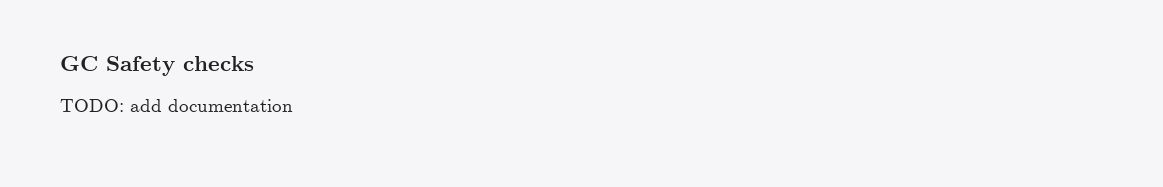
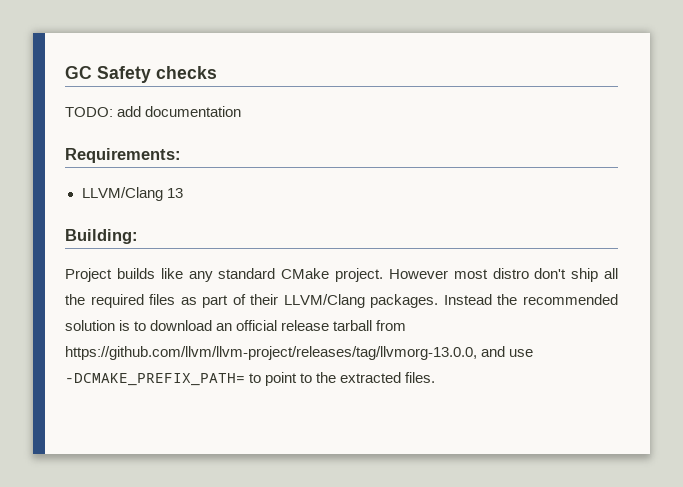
(293, 105) none -> [65,148,181,163] [81,187,183,201] [65,229,138,244] [65,268,618,282] [65,294,619,308] [65,320,407,331] [65,346,534,360] [65,372,436,386] // Requirements: // LLVM/Clang 13 // Building: // Project builds like any standard CMake project. However most distro don't ship all the required files as part of their LLVM/Clang packages. Instead the recommended solution is to download an official release tarball from https://github.com/llvm/llvm-project/releases/tag/llvmorg-13.0.0, and use -DCMAKE_PREFIX_PATH= to point to the extracted files.

